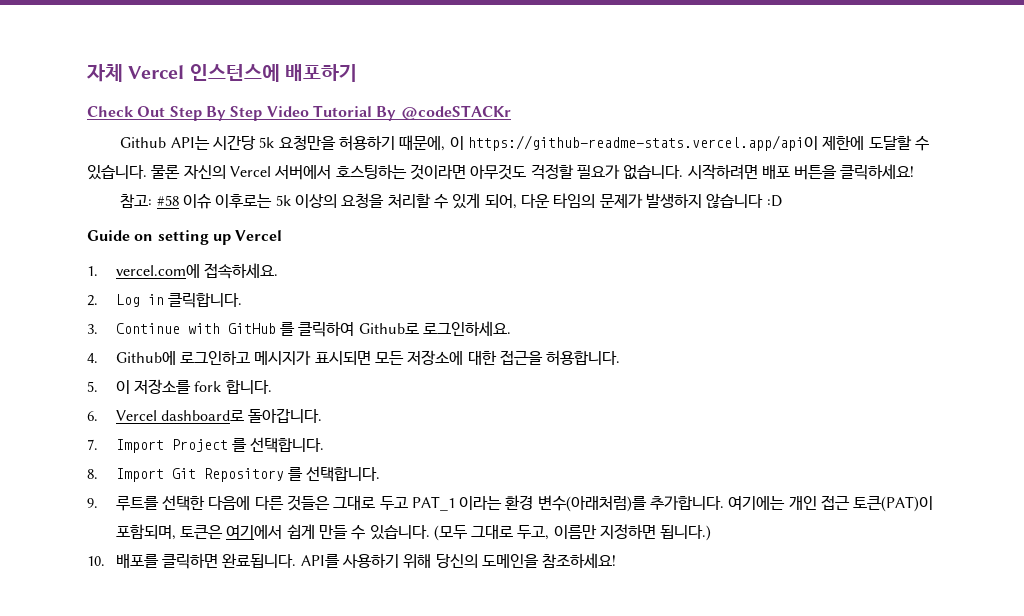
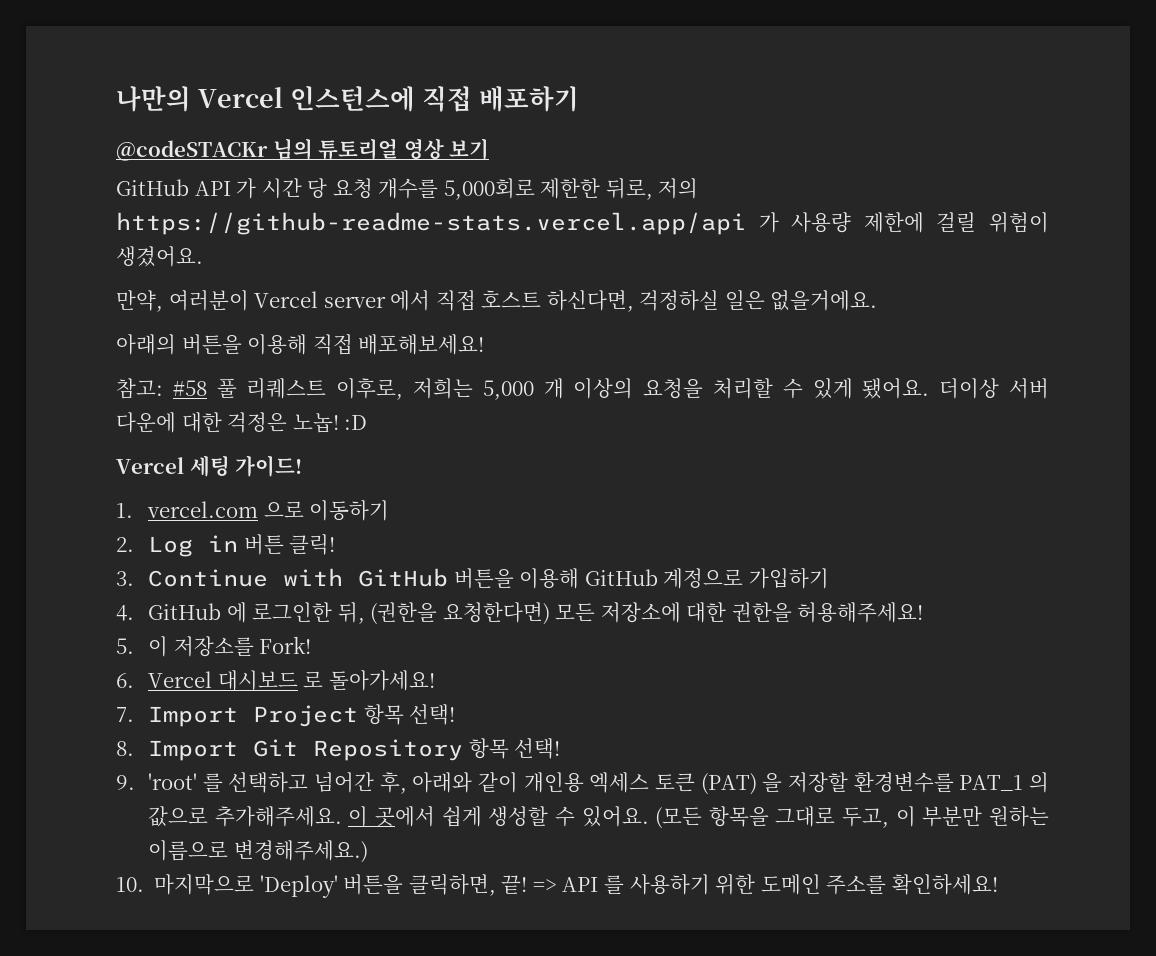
[86,64,123,82] 자체 -> [116,86,191,112] 나만의
(280, 73) none -> [421,86,472,112] 직접
[87,105,511,121] [120,135,929,151] [87,164,915,180] [120,194,291,209] Check Out Step By Step Video Tutorial By @codeSTACKr // Github API는 시간당 5k 요청만을 허용하기 때문에, 이 https://github-readme-stats.vercel.app/api이 제한에 도달할 수 있습니다. 물론 자신의 Vercel 서버에서 호스팅하는 것이라면 아무것도 걱정할 필요가 없습니다. 시작하려면 배포 버튼을 클릭하세요! // 참고: #58 이슈 이후로는 5k -> [116,138,490,161] [116,178,699,200] [116,212,1049,235] [116,246,203,267] [116,290,878,312] [116,334,485,355] [116,378,564,400] @codeSTACKr 님의 튜토리얼 영상 보기 // GitHub API 가 시간 당 요청 개수를 5,000회로 제한한 뒤로, 저의 https://github-readme-stats.vercel.app/api 가 사용량 제한에 걸릴 위험이 생겼어요. // 만약, 여러분이 Vercel server 에서 직접 호스트 하신다면, 걱정하실 일은 없을거에요. // 아래의 버튼을 이용해 직접 배포해보세요! // 참고: #58 풀 리퀘스트 이후로, 저희는 5,000 개
[484,193,782,209] [87,230,283,245] 되어, 다운 타임의 문제가 발생하지 않습니다 :D // Guide on setting up Vercel -> [862,378,1049,399] [116,412,368,433] [116,455,303,477] 됐어요. 더이상 서버 다운에 대한 걱정은 노놉! :D // Vercel 세팅 가이드!
[115,263,278,279] vercel.com에 접속하세요. -> [147,500,390,521] vercel.com 으로 이동하기
[167,293,242,308] 클릭합니다. -> [243,534,336,555] 버튼 클릭!
[279,321,511,337] [87,350,371,365] 를 클릭하여 Github로 로그인하세요. // 4. Github에 로그인하고 메시지가 표시되면 -> [453,568,829,589] [116,602,550,625] 버튼을 이용해 GitHub 계정으로 가입하기 // 4. GitHub 에 로그인한 뒤, (권한을 요청한다면)
[499,350,621,366] 접근을 허용합니다. -> [731,602,924,623] 권한을 허용해주세요!
[194,380,272,394] fork 합니다. -> [259,636,312,654] Fork!
[160,408,323,423] dashboard로 돌아갑니다. -> [217,670,435,691] 대시보드 로 돌아가세요!
[231,437,325,453] 를 선택합니다. -> [363,704,456,725] 항목 선택!
[287,466,381,482] 를 선택합니다. -> [468,738,561,759] 항목 선택!
[115,495,934,512] [115,524,712,541] [87,553,617,569] 루트를 선택한 다음에 다른 것들은 그대로 두고 PAT_1 이라는 환경 변수(아래처럼)를 추가합니다. 여기에는 개인 접근 토큰(PAT)이 포함되며, 토큰은 여기에서 쉽게 만들 수 있습니다. (모두 그대로 두고, 이름만 지정하면 됩니다.) // 10. 배포를 클릭하면 완료됩니다. API를 사용하기 위해 당신의 도메인을 참조하세요! -> [148,772,1050,795] [148,806,1049,829] [148,840,368,863] [116,874,998,898] 'root' 를 선택하고 넘어간 후, 아래와 같이 개인용 엑세스 토큰 (PAT) 을 저장할 환경변수를 PAT_1 의 값으로 추가해주세요. 이 곳에서 쉽게 생성할 수 있어요. (모든 항목을 그대로 두고, 이 부분만 원하는 이름으로 변경해주세요.) // 10. 마지막으로 'Deploy' 버튼을 클릭하면, 끝! => API 를 사용하기 위한 도메인 주소를 확인하세요!

